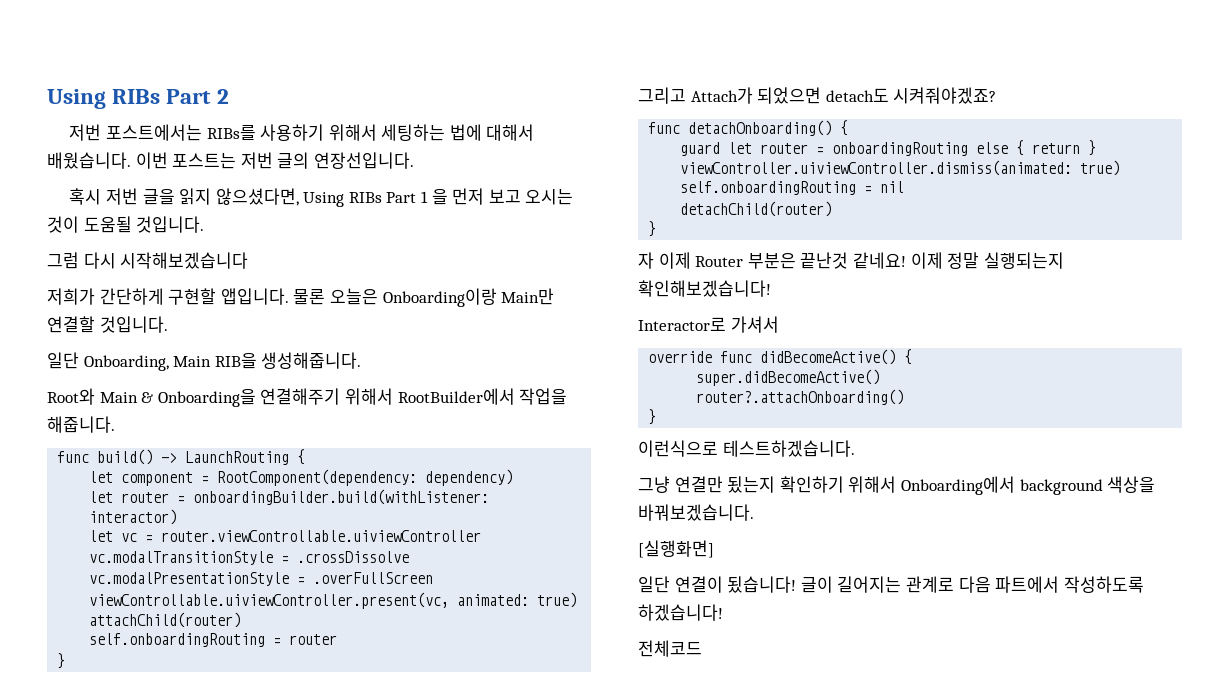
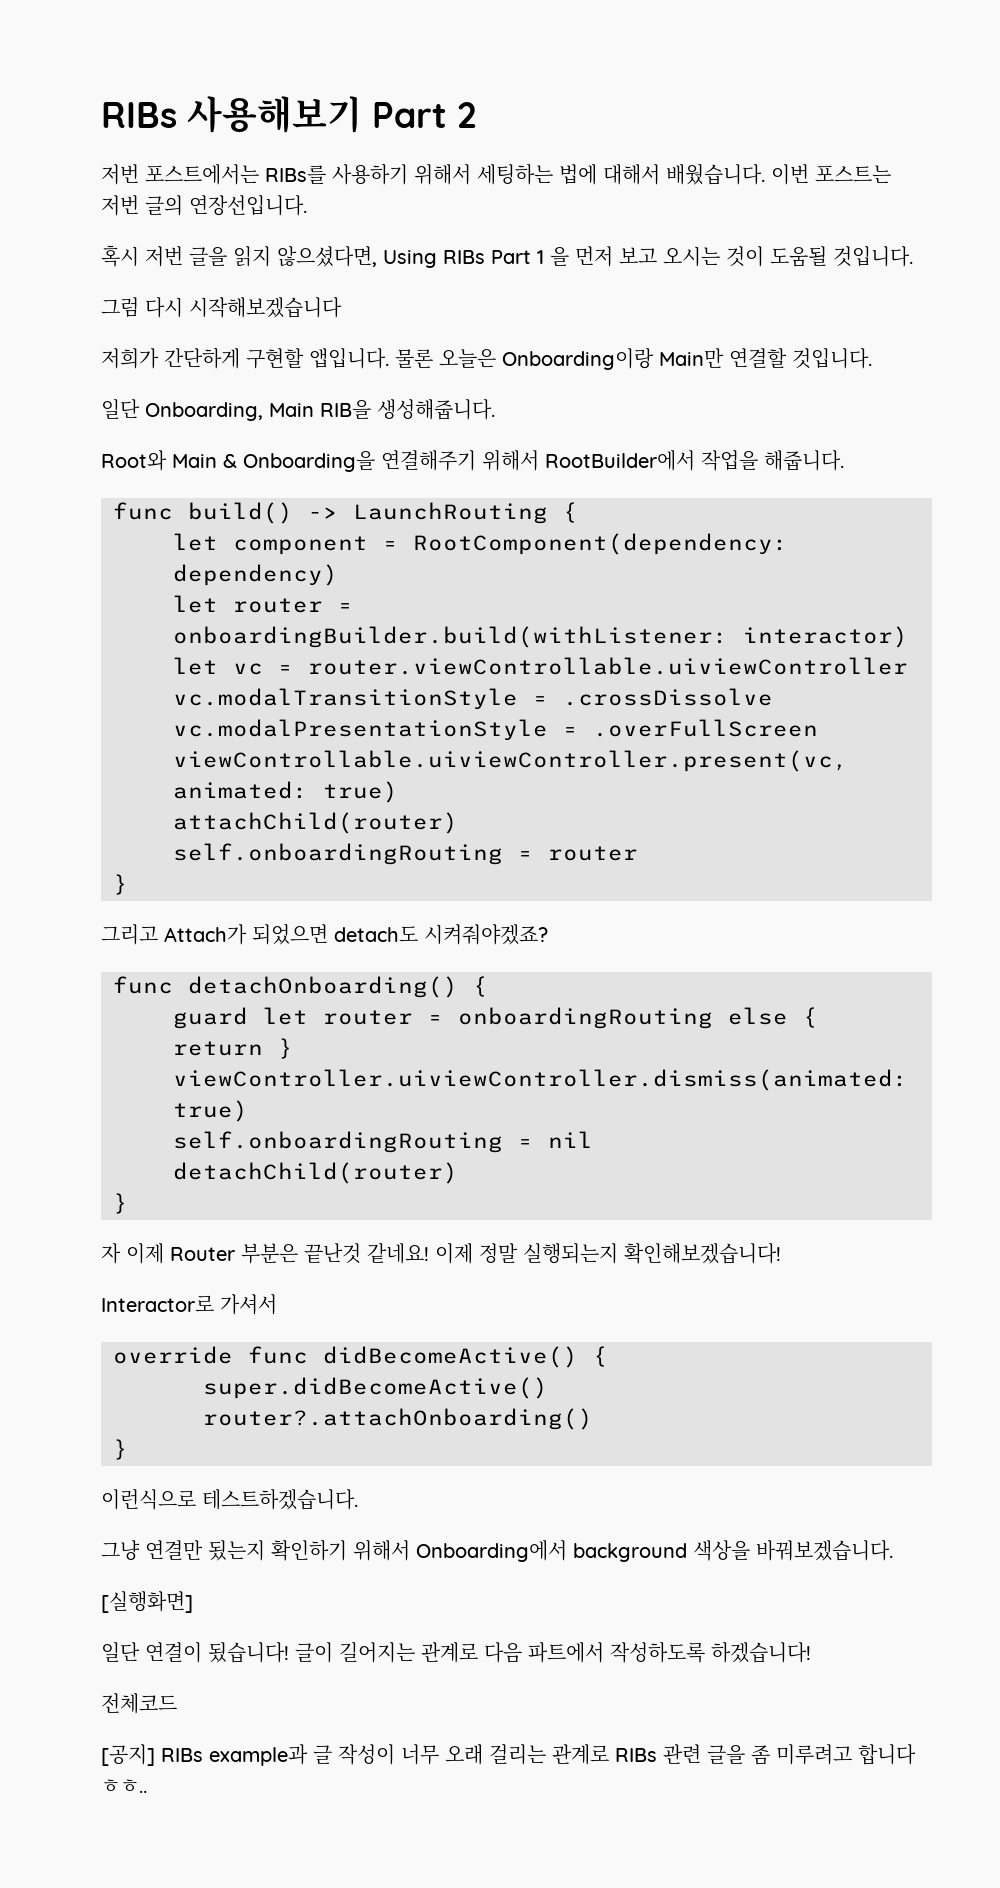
[47,89,161,109] Using RIBs -> [101,96,362,133] RIBs 사용해보기
(702, 648) none -> [101,1744,916,1766] [101,1779,147,1793] // [공지] RIBs example과 글 작성이 너무 오래 걸리는 관계로 RIBs 관련 글을 좀 미루려고 합니다 ㅎㅎ..

